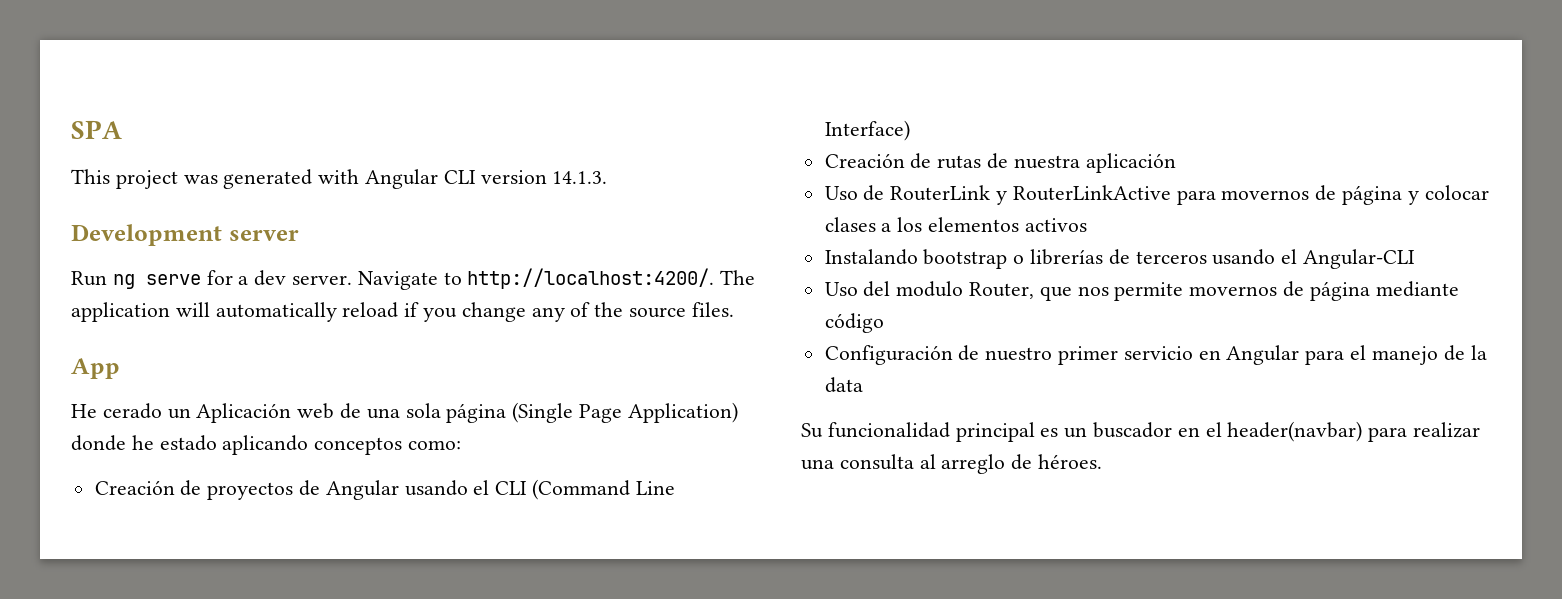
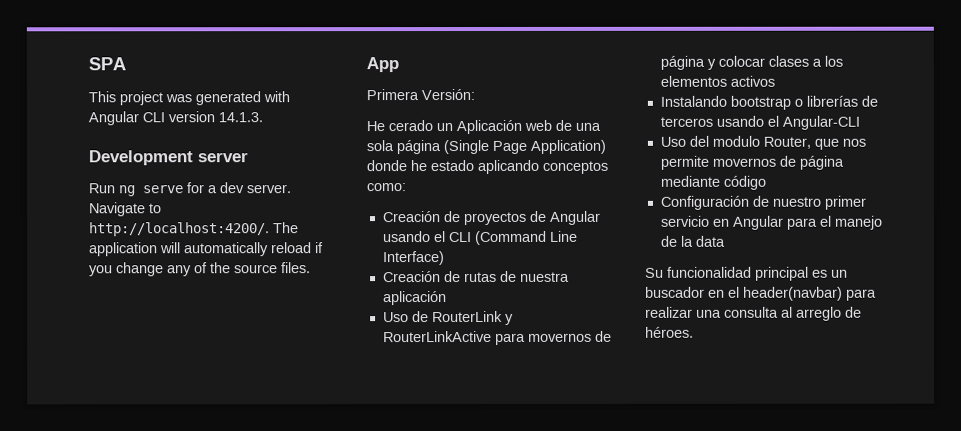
(120, 368) none -> [366,89,475,101] // Primera Versión:

